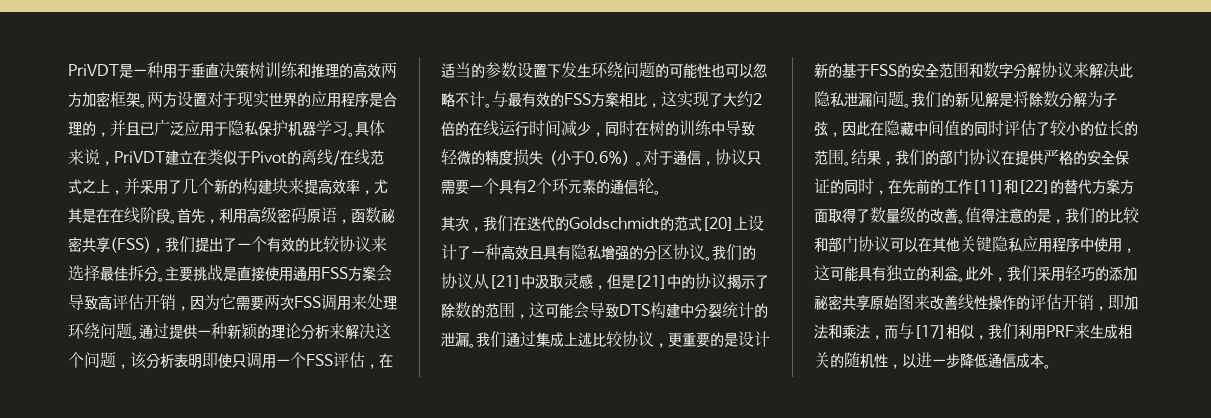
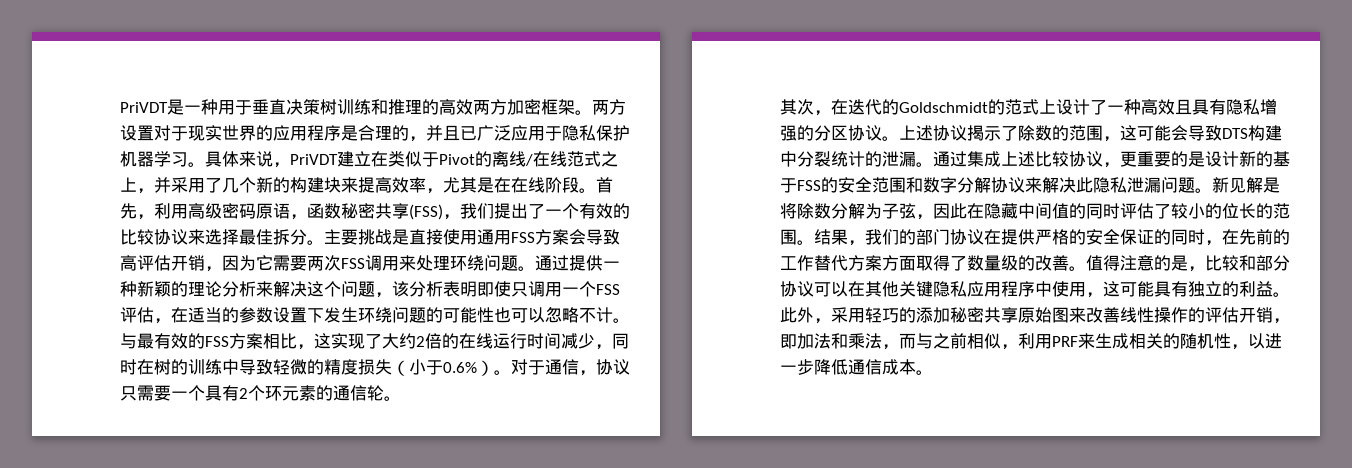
[483,215,513,232] 我们 -> (831, 113) none
[702,217,734,231] [20] -> (1039, 107) none
[712,244,756,261] [441,273,695,290] 我们的协议从[21]中汲取灵感，但是[21]中的 -> [899,125,933,141] 上述
[476,331,506,348] 我们 -> (933, 164) none
[911,91,955,108] 我们的 -> (1212, 190) none
[972,179,1064,194] [11]和[22]的 -> (814, 263) none
[1065,207,1109,224] 我们的 -> (1205, 269) none
[842,236,858,252] 门 -> [1273,255,1290,271] 分
[1007,265,1037,282] 我们 -> (831, 321) none
[914,323,1018,340] [17]相似，我们 -> [933,333,1018,350] 之前相似，

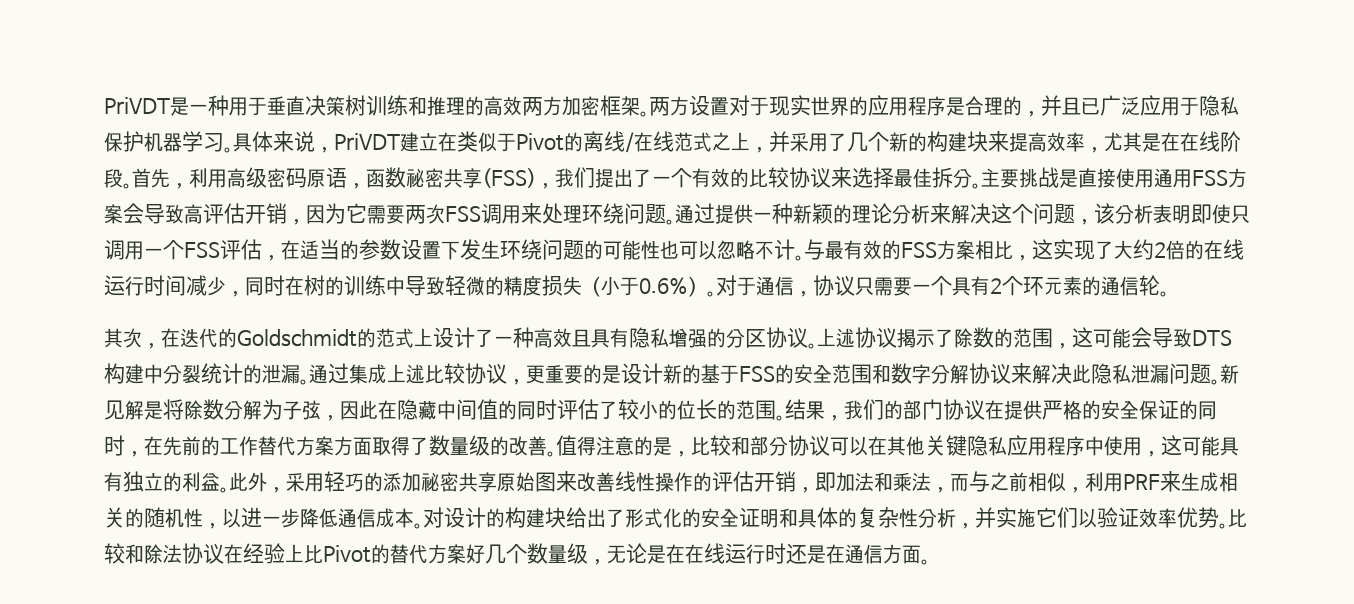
(933, 372) none -> [423,507,1247,529] [104,543,930,565] 对设计的构建块给出了形式化的安全证明和具体的复杂性分析，并实施它们以验证效率优势。比较和除法协议在经验上比Pivot的替代方案好几个数量级，无论是在在线运行时还是在通信方面。

